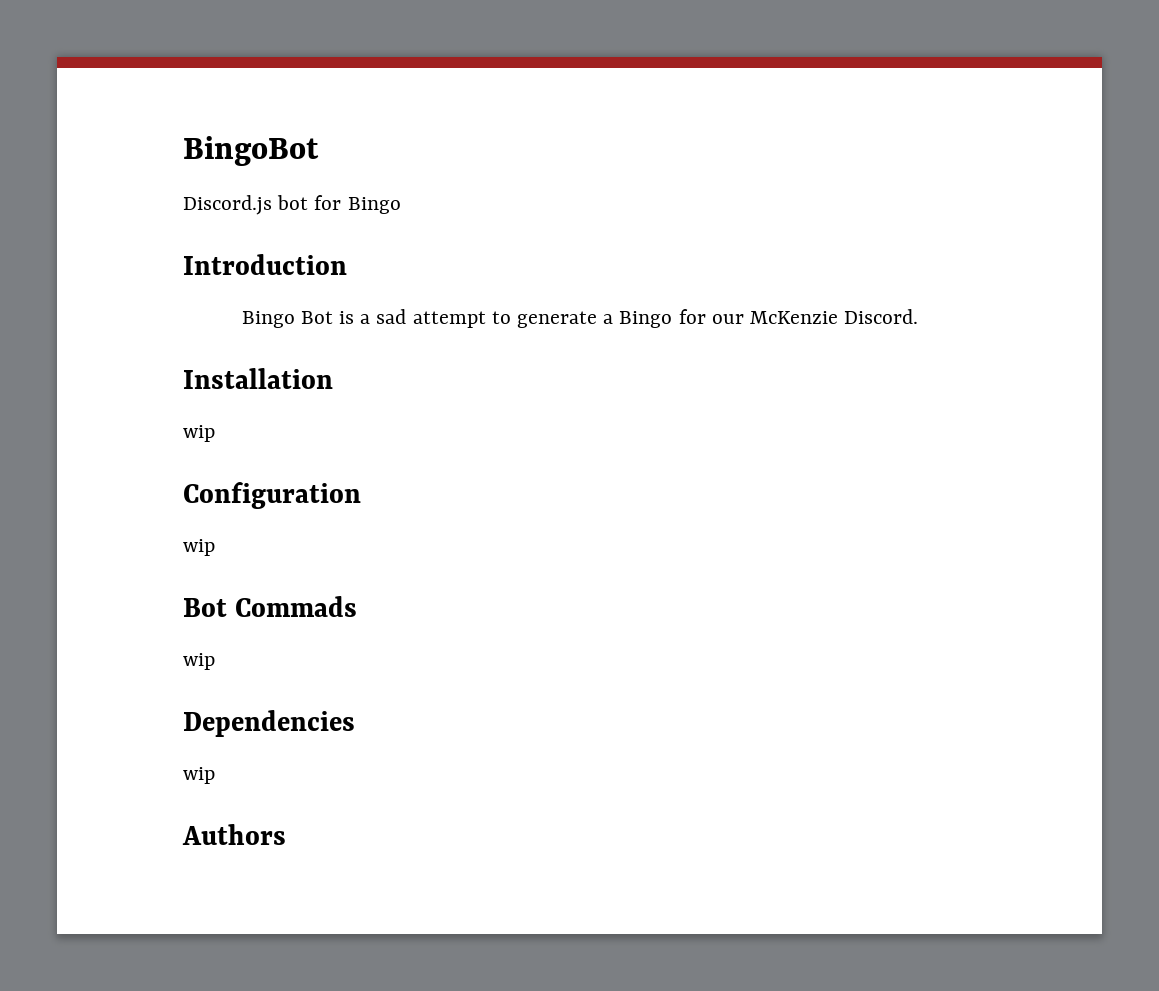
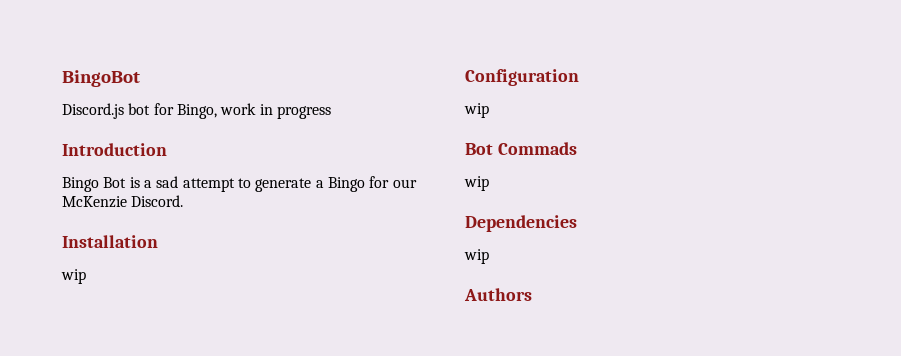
[347,197,401,214] Bingo -> [176,103,331,119] Bingo, work in progress

